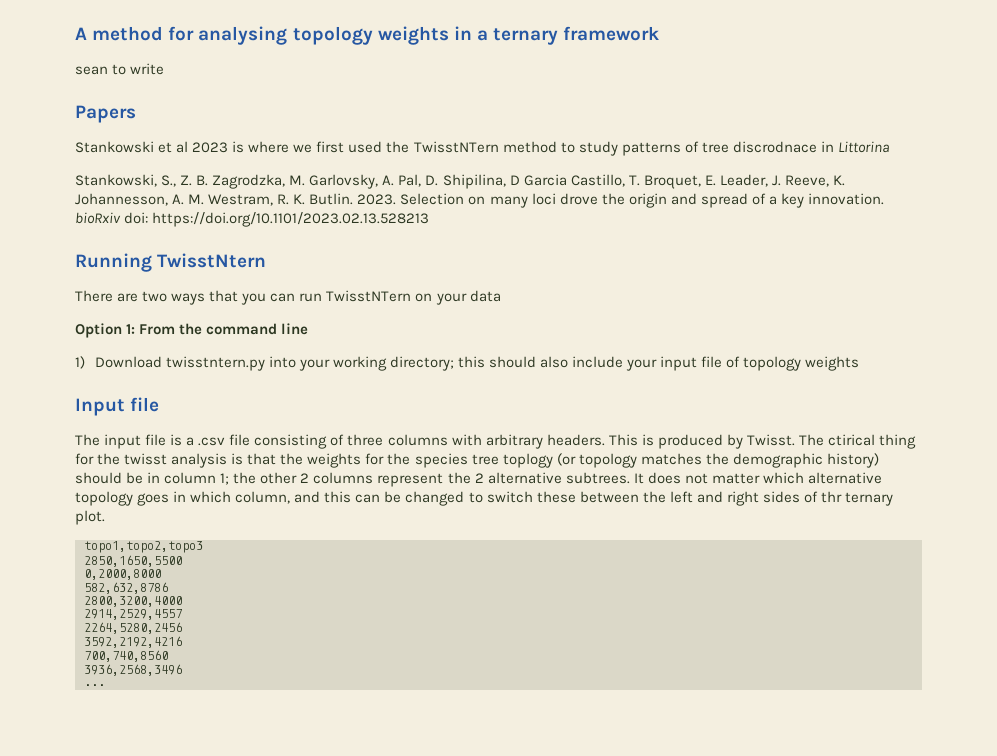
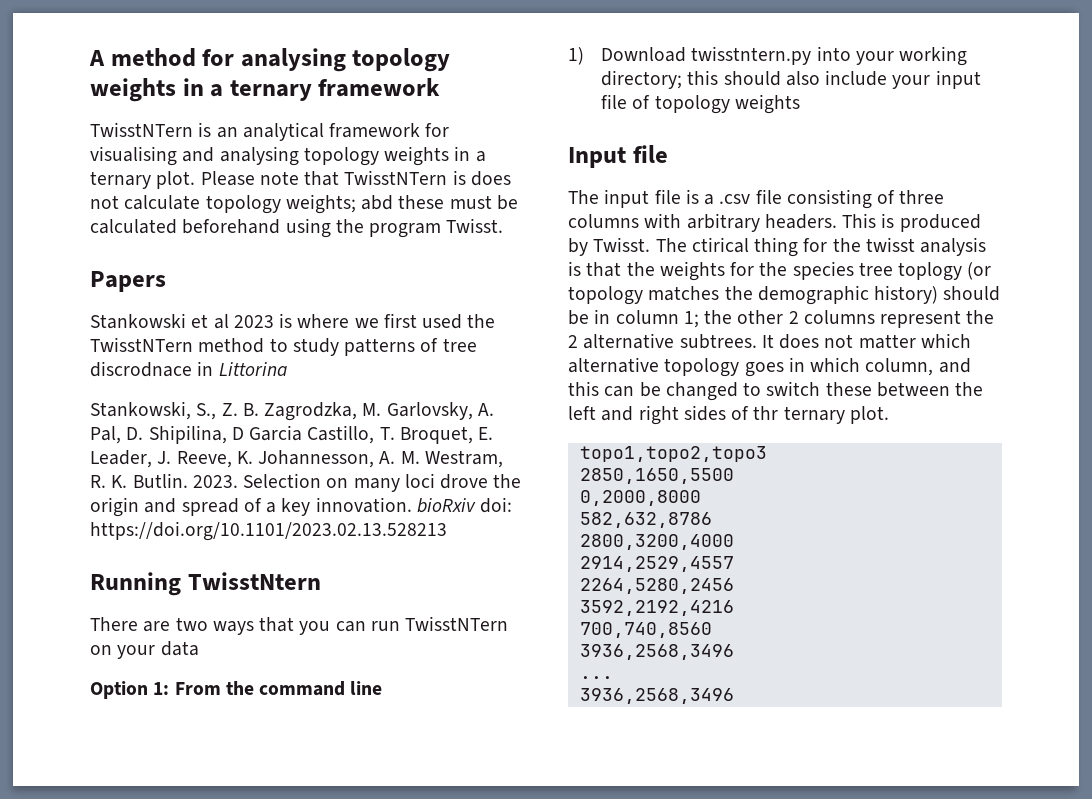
[75,63,165,75] sean to write -> [90,122,450,141] [90,146,486,166] [90,170,511,189] [90,194,518,214] [90,218,504,238] TwisstNTern is an analytical framework for visualising and analysing topology weights in a ternary plot. Please note that TwisstNTern is does not calculate topology weights; abd these must be calculated beforehand using the program Twisst.
(105, 685) none -> [579,688,734,704] // 3936,2568,3496

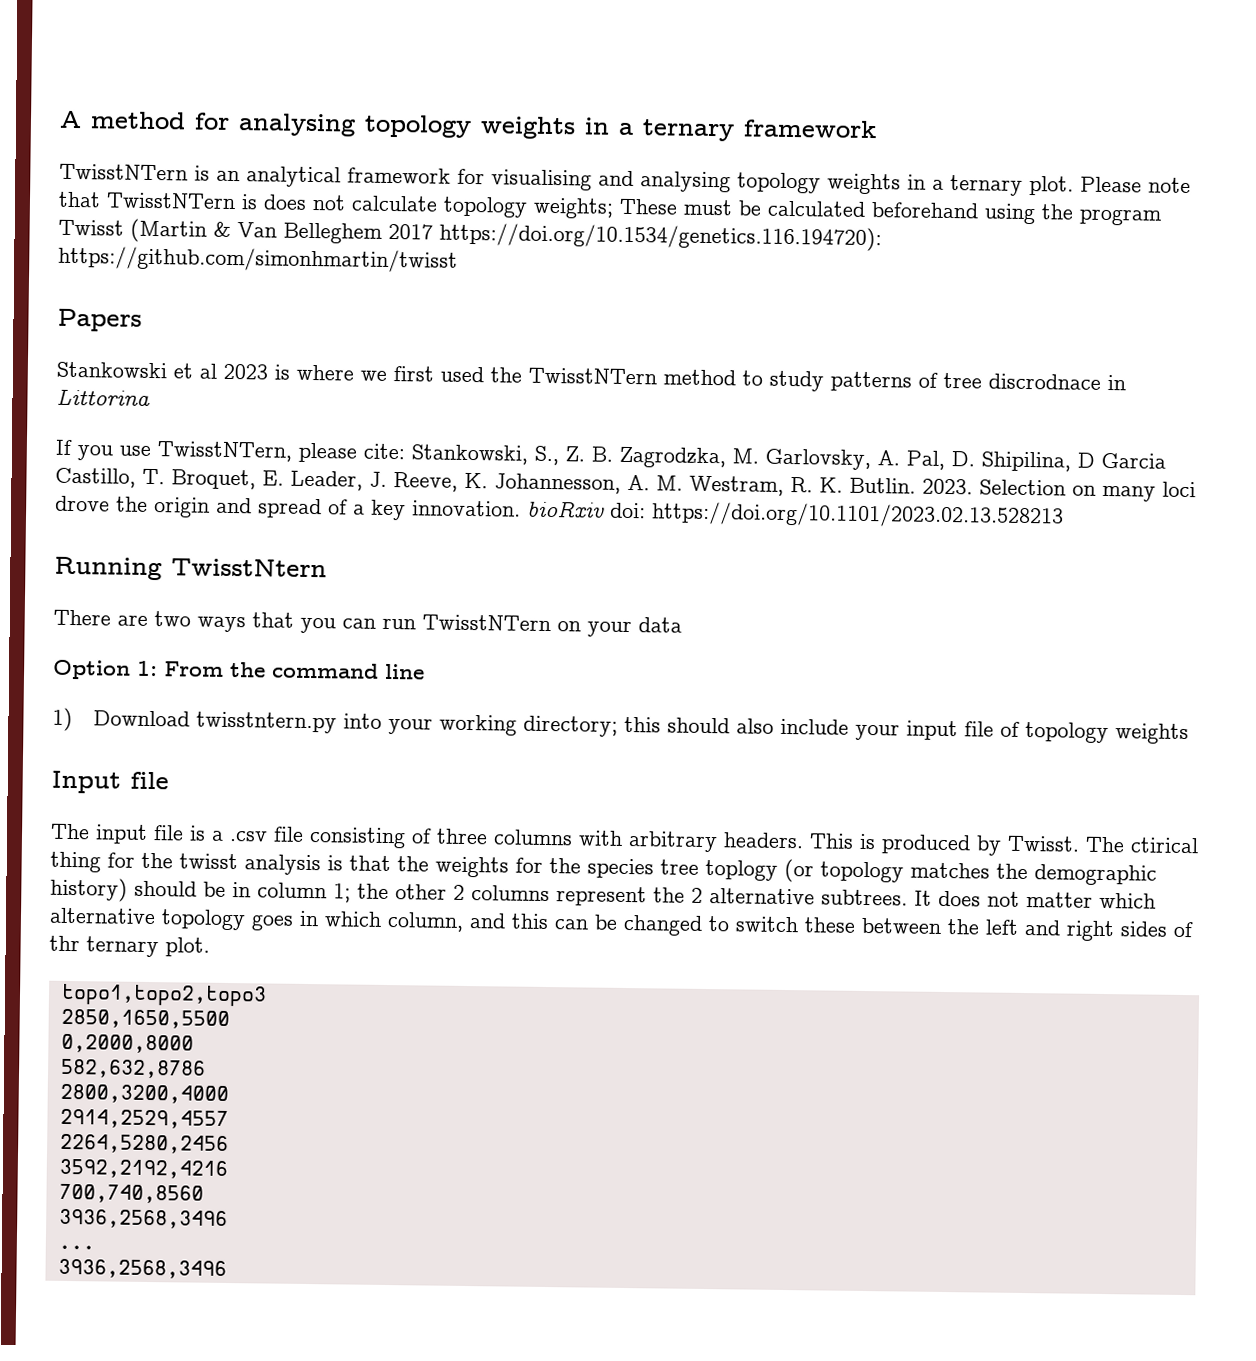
[361,195,445,210] abd these -> [619,198,678,215] These
[446,218,504,233] Twisst. -> [58,218,882,252] [58,245,458,273] Twisst (Martin & Van Belleghem 2017 https://doi.org/10.1534/genetics.116.194720): https://github.com/simonhmartin/twisst
(287, 369) none -> [55,439,405,463] If you use TwisstNTern, please cite:

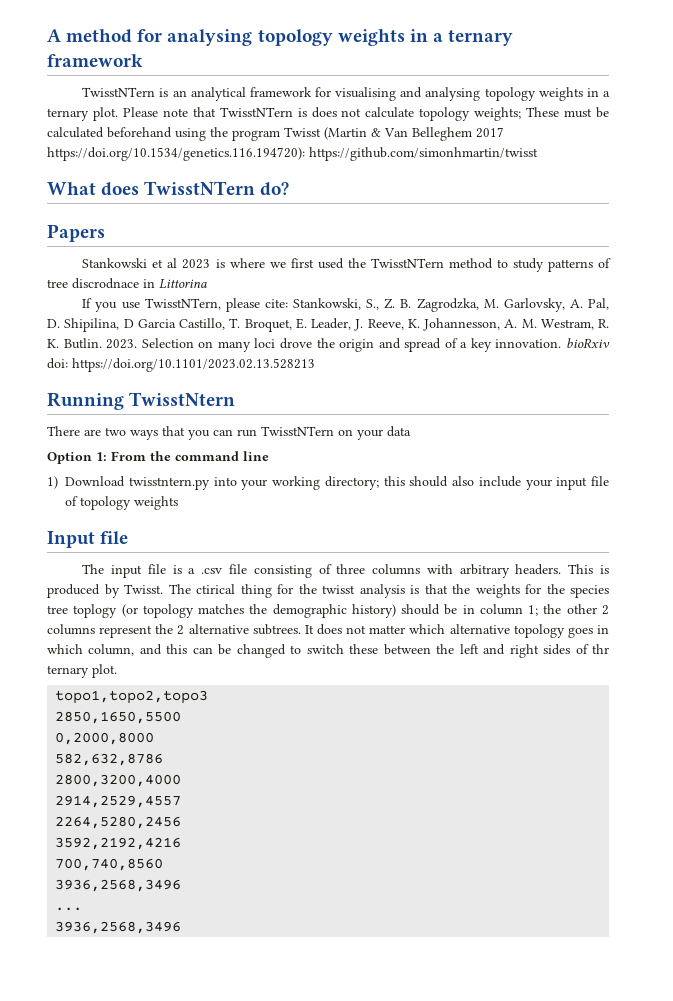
(458, 259) none -> [47,181,290,196] // What does TwisstNTern do?

